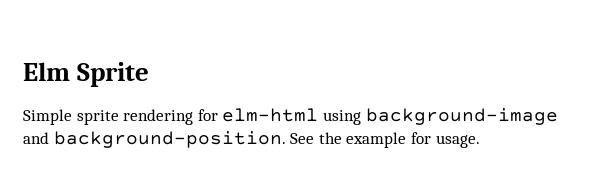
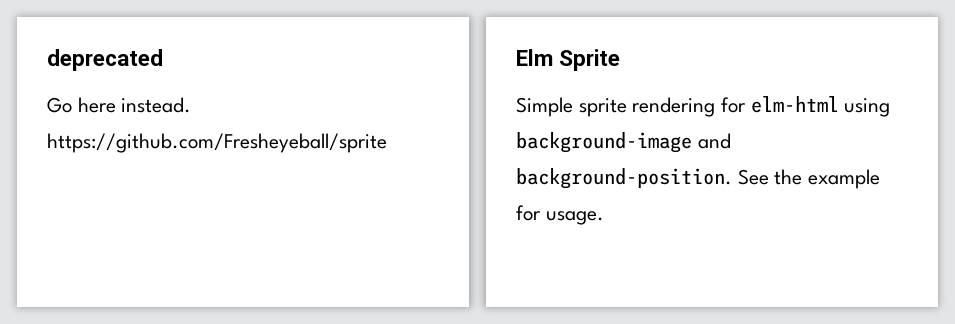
(23, 71) none -> [47,49,163,71] [47,97,192,113] [47,133,387,153] deprecated // Go here instead. https://github.com/Fresheyeball/sprite //

